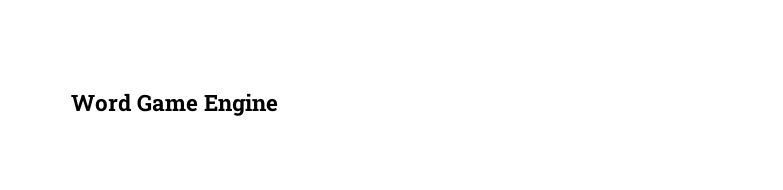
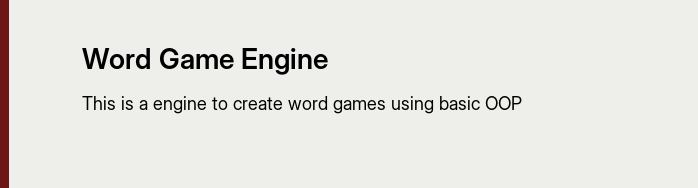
(279, 104) none -> [82,96,522,114] // This is a engine to create word games using basic OOP

